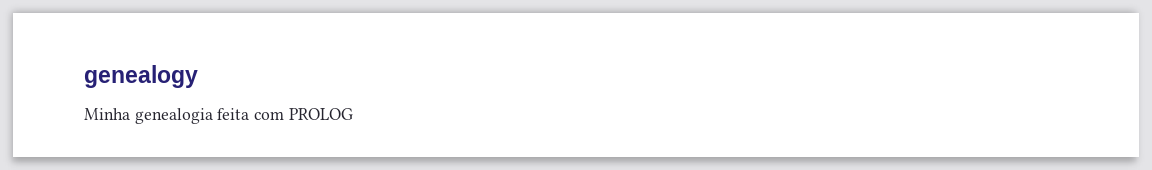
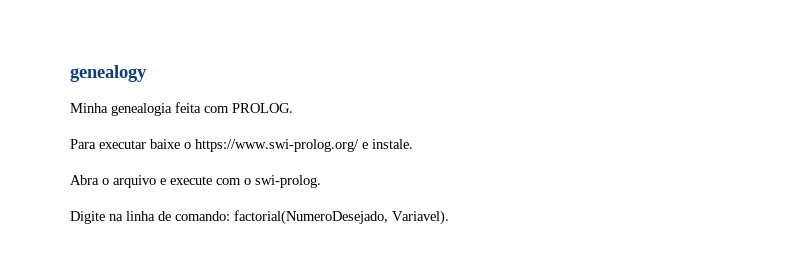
[288,108,353,120] PROLOG -> [232,103,293,113] [70,139,413,152] [70,175,321,188] [70,210,449,225] PROLOG. // Para executar baixe o https://www.swi-prolog.org/ e instale. // Abra o arquivo e execute com o swi-prolog. // Digite na linha de comando: factorial(NumeroDesejado, Variavel).

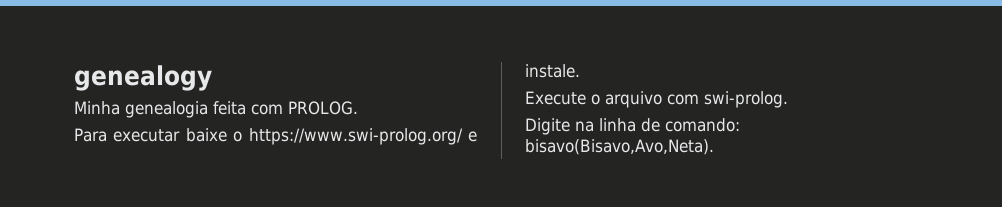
[70,175,99,185] Abra -> [525,91,586,105] Execute
[160,176,251,185] e execute com o -> [667,94,699,105] com
[234,210,449,225] factorial(NumeroDesejado, Variavel). -> [525,139,714,155] bisavo(Bisavo,Avo,Neta).

